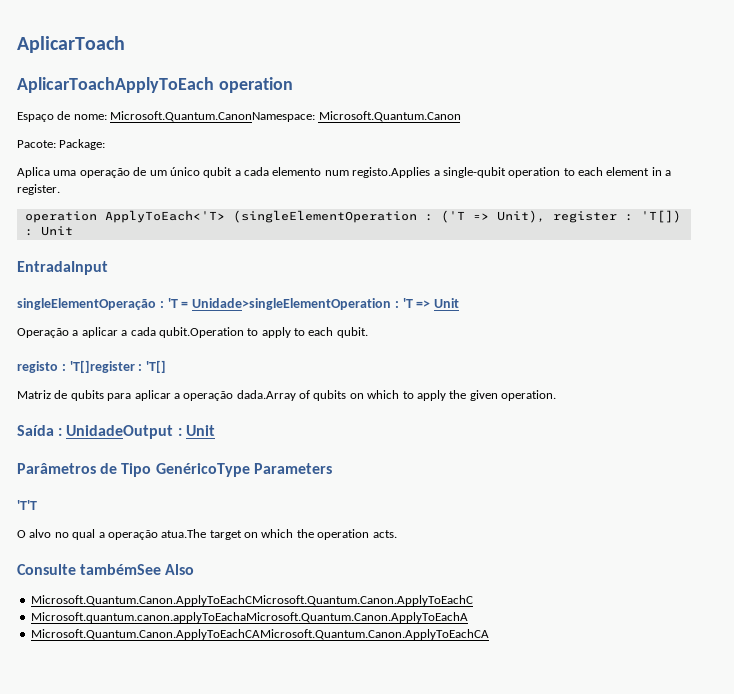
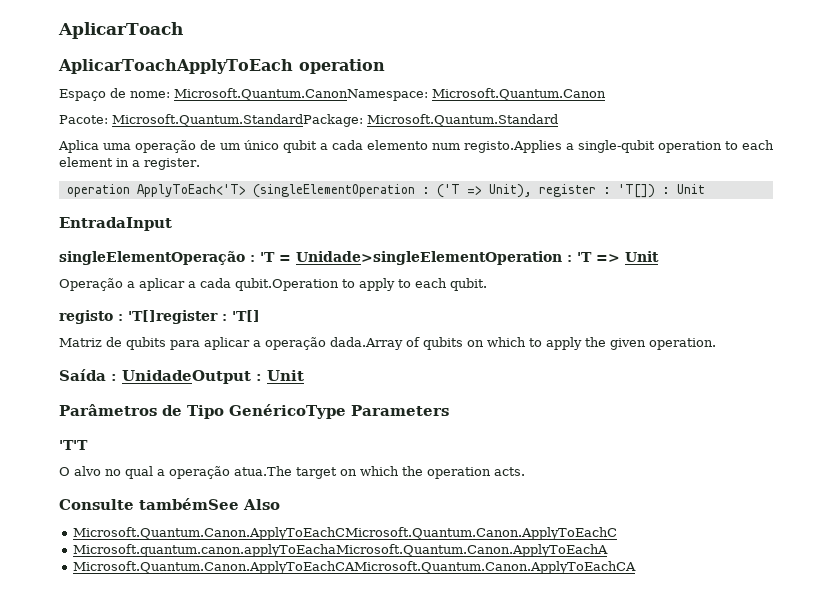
[59,139,106,150] Package: -> [112,114,558,127] Microsoft.Quantum.StandardPackage: Microsoft.Quantum.Standard

